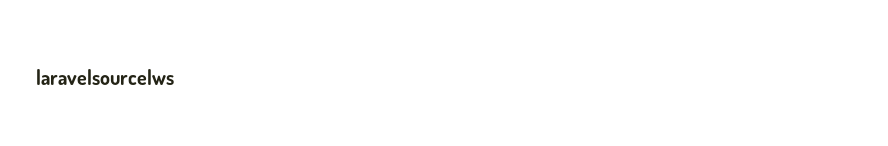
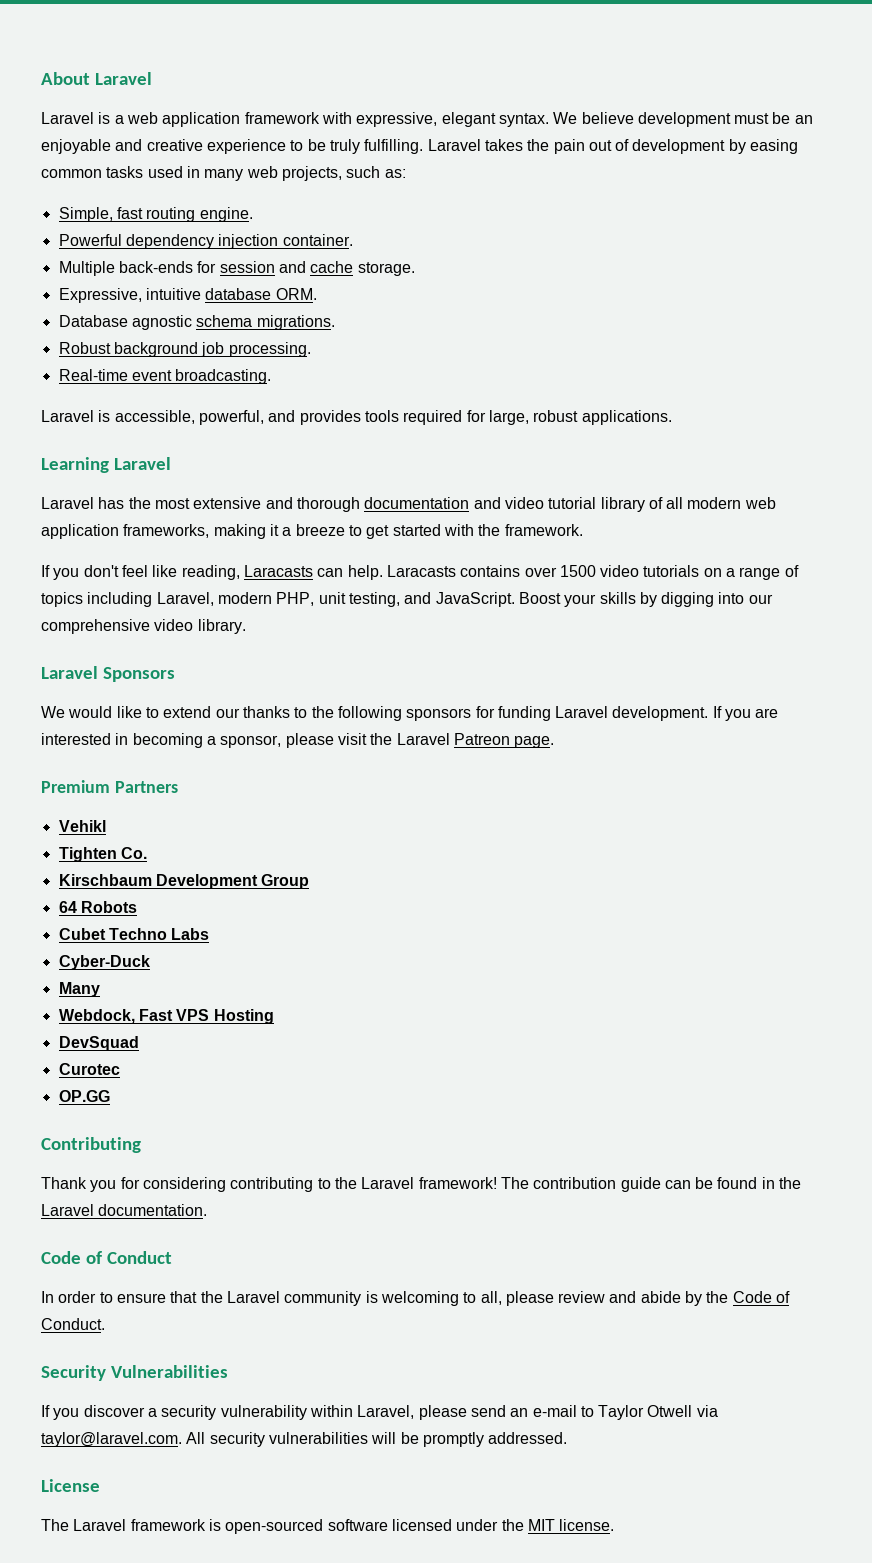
[36,69,174,85] laravelsourcelws -> [41,72,152,85] [41,112,813,127] [41,139,799,154] [41,166,406,181] [58,207,253,222] [58,234,353,249] [58,261,415,276] [58,288,317,303] [58,315,335,330] [58,342,311,357] [58,369,272,384] [41,410,672,425] [41,457,171,473] [41,497,776,512] [41,524,583,539] [41,565,799,580] [41,592,773,607] [41,619,246,634] [41,666,175,682] [41,706,779,721] [41,733,555,748] [41,780,178,793] [58,820,106,832] [58,847,147,862] [58,874,310,889] [58,901,137,913] [58,928,210,940] [58,955,150,970] [58,982,100,997] [58,1009,274,1024] [58,1036,139,1051] [58,1063,120,1075] [58,1090,110,1102] [41,1137,141,1153] [41,1177,802,1192] [41,1204,208,1216] [41,1251,172,1264] [41,1291,791,1306] [41,1318,105,1330] [41,1365,228,1381] [41,1405,718,1420] [41,1432,568,1447] [41,1479,100,1492] [41,1519,615,1534] About Laravel // Laravel is a web application framework with expressive, elegant syntax. We believe development must be an enjoyable and creative experience to be truly fulfilling. Laravel takes the pain out of development by easing common tasks used in many web projects, such as: // Simple, fast routing engine. // Powerful dependency injection container. // Multiple back-ends for session and cache storage. // Expressive, intuitive database ORM. // Database agnostic schema migrations. // Robust background job processing. // Real-time event broadcasting. // Laravel is accessible, powerful, and provides tools required for large, robust applications. // Learning Laravel // Laravel has the most extensive and thorough documentation and video tutorial library of all modern web application frameworks, making it a breeze to get started with the framework. // If you don't feel like reading, Laracasts can help. Laracasts contains over 1500 video tutorials on a range of topics including Laravel, modern PHP, unit testing, and JavaScript. Boost your skills by digging into our comprehensive video library. // Laravel Sponsors // We would like to extend our thanks to the following sponsors for funding Laravel development. If you are interested in becoming a sponsor, please visit the Laravel Patreon page. // Premium Partners // Vehikl // Tighten Co. // Kirschbaum Development Group // 64 Robots // Cubet Techno Labs // Cyber-Duck // Many // Webdock, Fast VPS Hosting // DevSquad // Curotec // OP.GG // Contributing // Thank you for considering contributing to the Laravel framework! The contribution guide can be found in the Laravel documentation. // Code of Conduct // In order to ensure that the Laravel community is welcoming to all, please review and abide by the Code of Conduct. // Security Vulnerabilities // If you discover a security vulnerability within Laravel, please send an e-mail to Taylor Otwell via taylor@laravel.com. All security vulnerabilities will be promptly addressed. // License // The Laravel framework is open-sourced software licensed under the MIT license.

